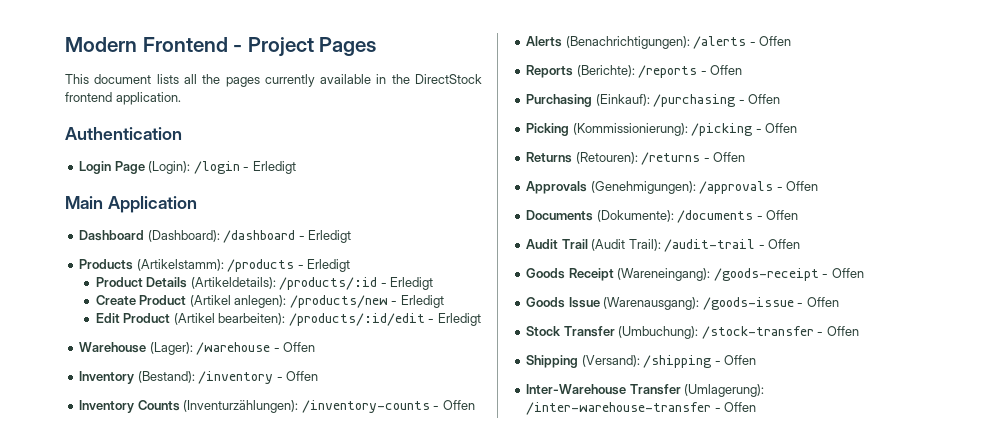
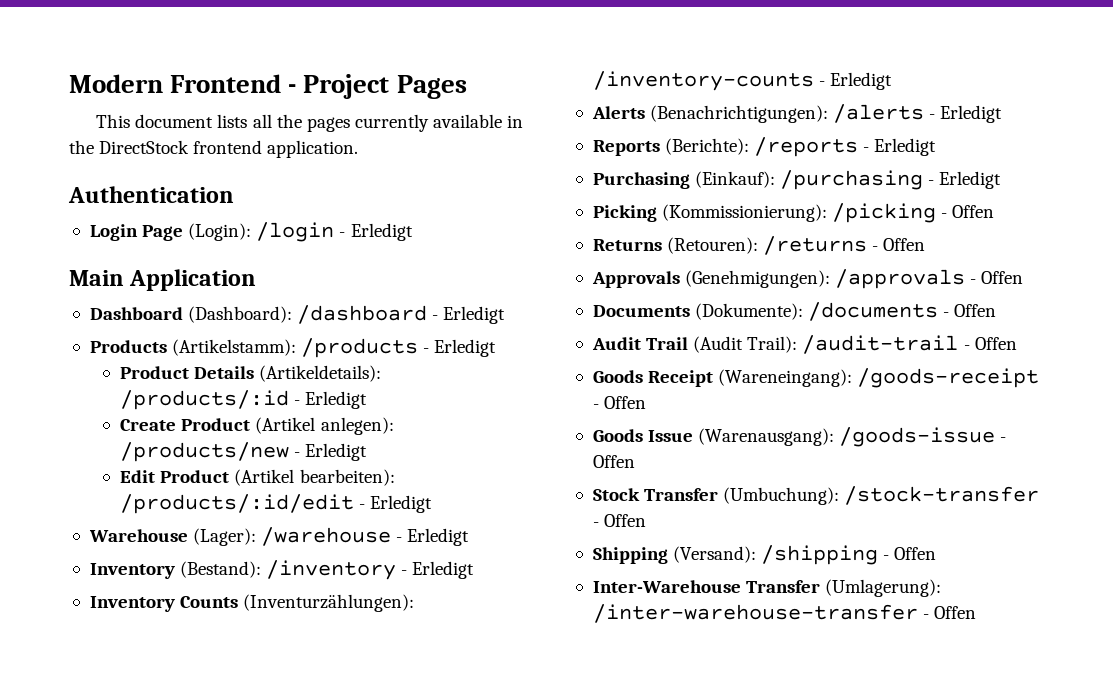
[283,342,316,352] Offen -> [407,528,470,546] Erledigt
[286,371,319,381] Offen -> [412,561,475,579] Erledigt
[442,400,475,410] Offen -> [830,72,893,90] Erledigt
[759,36,792,46] Offen -> [940,105,1003,123] Erledigt
[710,65,743,75] Offen -> [874,138,937,156] Erledigt
[748,94,781,104] Offen -> [939,171,1002,189] Erledigt

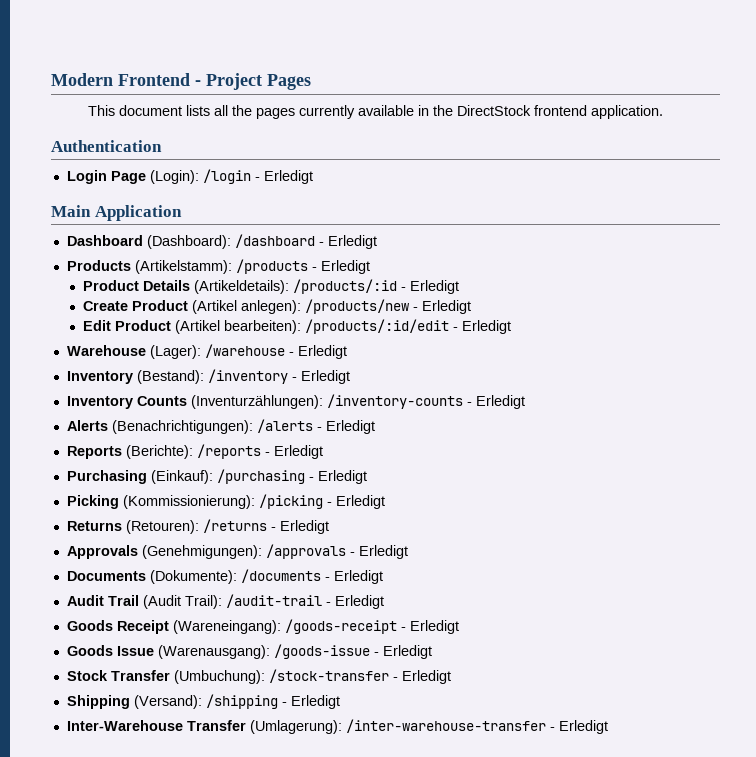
[952,205,995,218] Offen -> [335,495,385,509] Erledigt
[883,238,926,251] Offen -> [279,520,329,534] Erledigt
[981,271,1024,284] Offen -> [358,545,408,559] Erledigt
[954,304,997,317] Offen -> [333,570,383,584] Erledigt
[974,337,1017,350] Offen -> [334,595,384,609] Erledigt
[604,396,647,409] Offen -> [409,620,459,634] Erledigt
[592,455,635,468] Offen -> [382,645,432,659] Erledigt
[604,514,647,527] Offen -> [401,670,451,684] Erledigt
[894,547,937,560] Offen -> [290,695,340,709] Erledigt
[934,606,977,619] Offen -> [558,720,608,734] Erledigt

